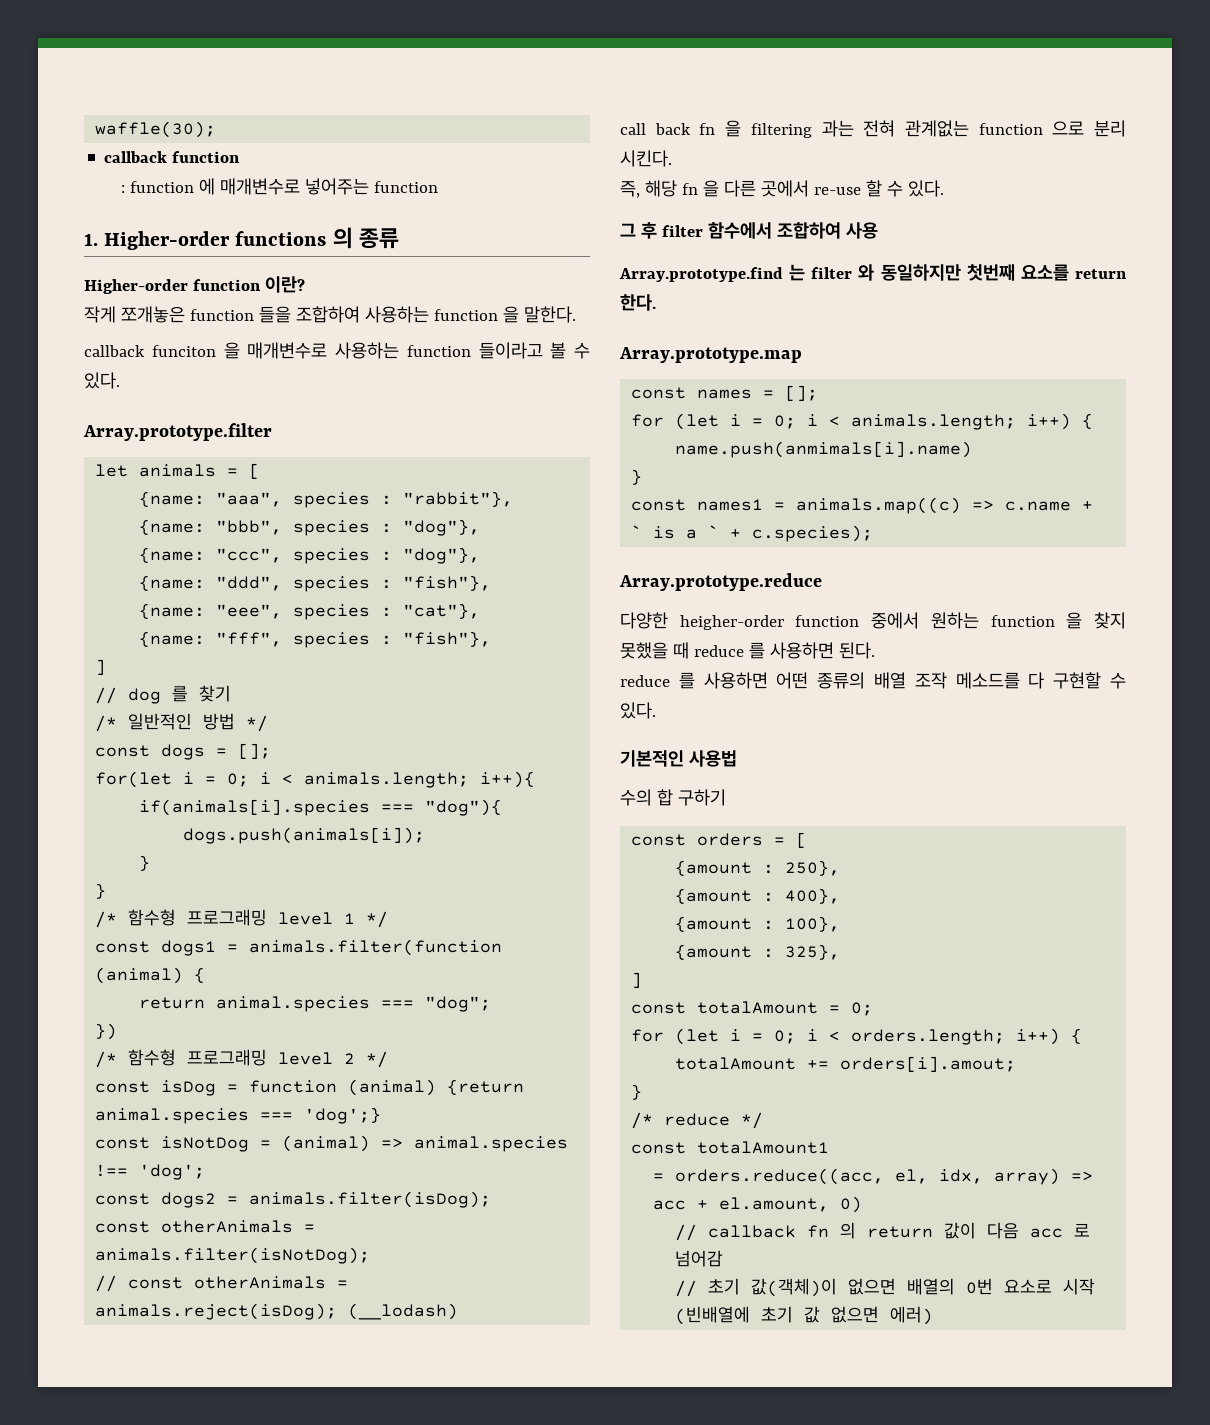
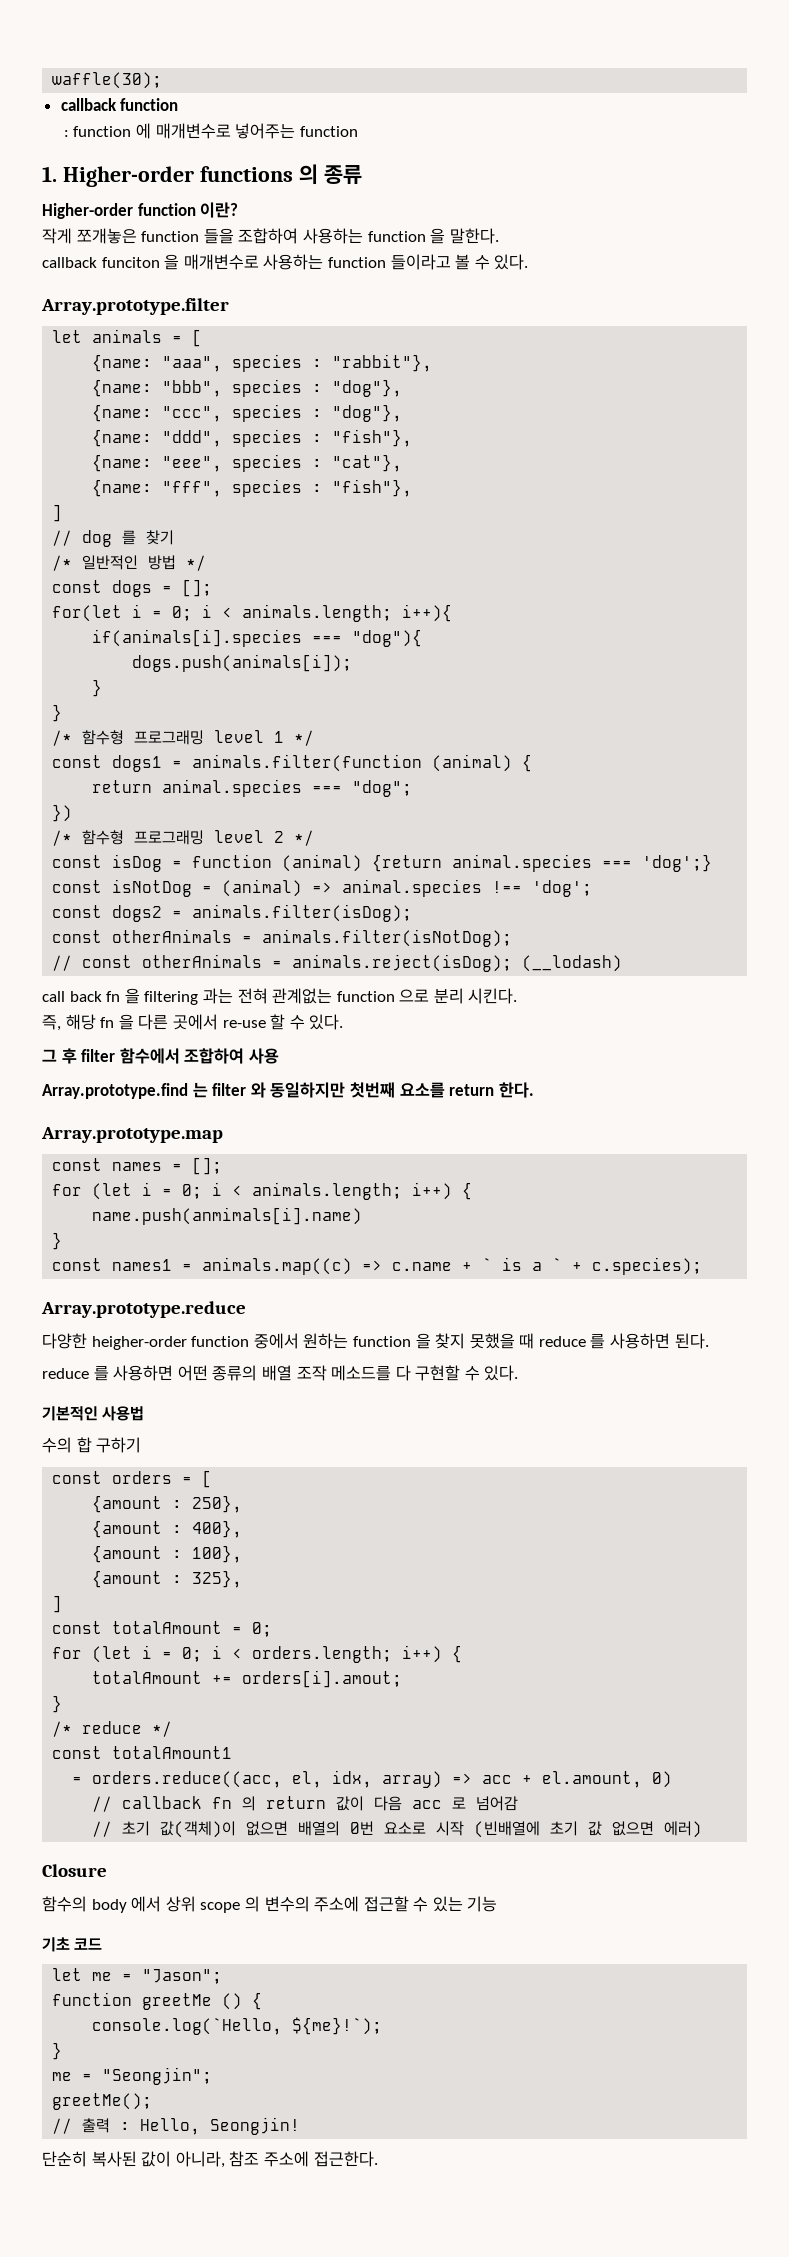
(934, 1315) none -> [42,1864,107,1877] [42,1896,498,1913] [42,1937,103,1952] [52,1968,223,1984] [52,1992,263,2010] [92,2017,383,2035] [52,2042,63,2060] [52,2067,213,2085] [52,2093,153,2110] [52,2117,301,2135] [42,2151,378,2168] // Closure // 함수의 body 에서 상위 scope 의 변수의 주소에 접근할 수 있는 기능 // 기초 코드 // let me = "Jason"; // function greetMe () { // console.log(`Hello, ${me}!`); // } // me = "Seongjin"; // greetMe(); // // 출력 : Hello, Seongjin! // 단순히 복사된 값이 아니라, 참조 주소에 접근한다.

